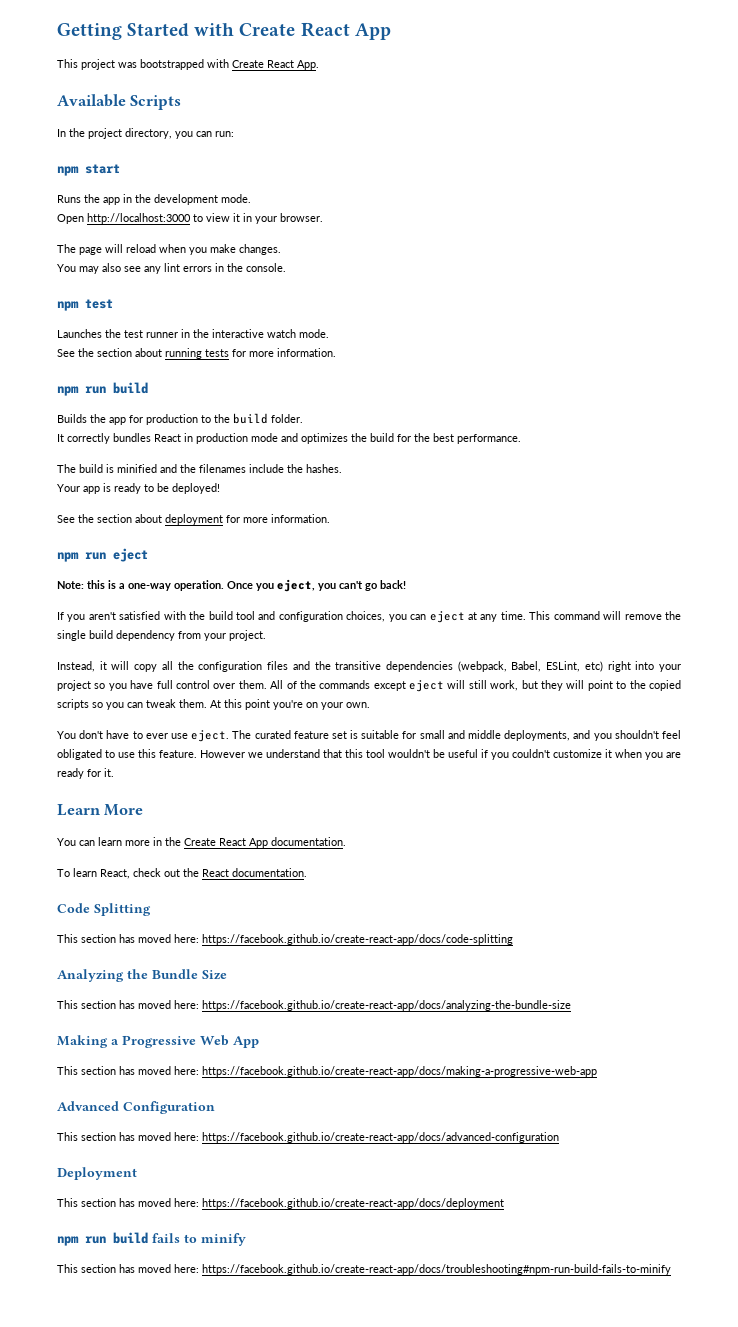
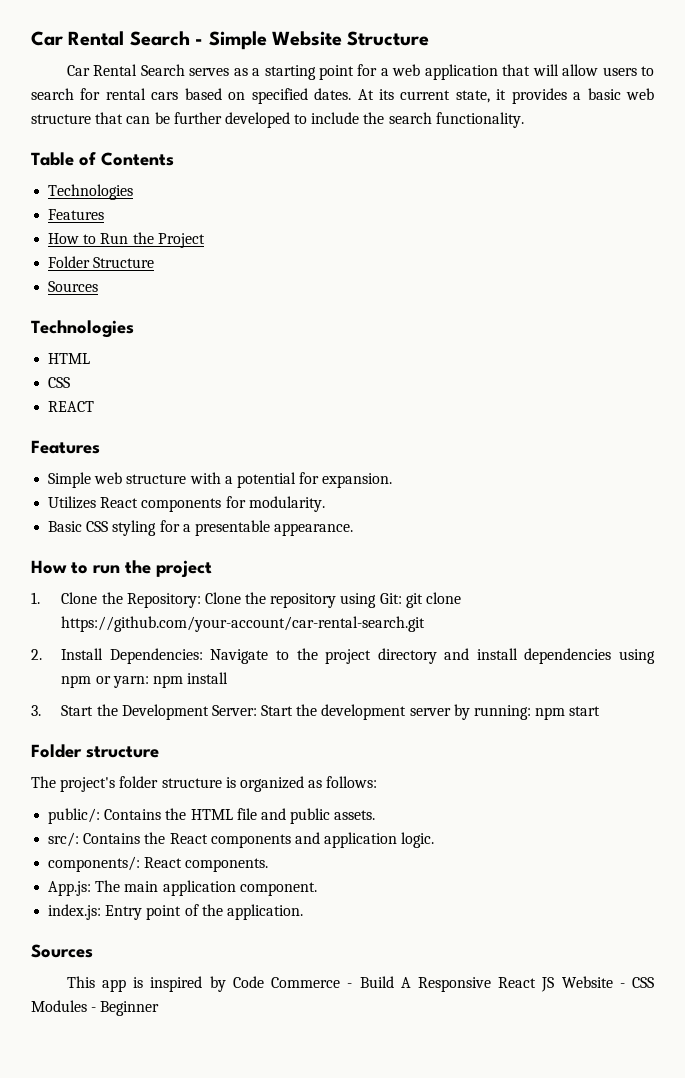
[57,22,391,40] [57,59,319,70] [57,94,182,110] [57,128,234,139] [57,164,120,176] [57,194,251,205] [57,213,323,224] [57,244,281,255] [57,263,286,274] [57,299,113,311] [57,329,329,338] [57,348,336,359] [57,382,148,396] [57,413,303,425] [57,433,521,444] [57,464,342,473] [57,483,220,494] [57,514,330,525] [57,548,148,562] [57,579,406,592] [57,611,682,623] [57,630,266,641] [57,661,681,672] [57,680,681,692] [57,699,370,710] [57,730,681,742] [57,749,681,760] [57,768,114,779] [57,804,144,816] [57,837,346,848] [57,868,307,879] [57,903,151,916] [57,934,513,945] [57,969,227,982] [57,1000,571,1011] [57,1035,259,1048] [57,1066,597,1077] [57,1101,215,1114] [57,1132,559,1143] [57,1167,137,1180] [57,1198,504,1209] [57,1232,246,1246] [57,1264,671,1275] Getting Started with Create React App // This project was bootstrapped with Create React App. // Available Scripts // In the project directory, you can run: // npm start // Runs the app in the development mode. // Open http://localhost:3000 to view it in your browser. // The page will reload when you make changes. // You may also see any lint errors in the console. // npm test // Launches the test runner in the interactive watch mode. // See the section about running tests for more information. // npm run build // Builds the app for production to the build folder. // It correctly bundles React in production mode and optimizes the build for the best performance. // The build is minified and the filenames include the hashes. // Your app is ready to be deployed! // See the section about deployment for more information. // npm run eject // Note: this is a one-way operation. Once you eject, you can't go back! // If you aren't satisfied with the build tool and configuration choices, you can eject at any time. This command will remove the single build dependency from your project. // Instead, it will copy all the configuration files and the transitive dependencies (webpack, Babel, ESLint, etc) right into your project so you have full control over them. All of the commands except eject will still work, but they will point to the copied scripts so you can tweak them. At this point you're on your own. // You don't have to ever use eject. The curated feature set is suitable for small and middle deployments, and you shouldn't feel obligated to use this feature. However we understand that this tool wouldn't be useful if you couldn't customize it when you are ready for it. // Learn More // You can learn more in the Create React App documentation. // To learn React, check out the React documentation. // Code Splitting // This section has moved here: https://facebook.github.io/create-react-app/docs/code-splitting // Analyzing the Bundle Size // This section has moved here: https://facebook.github.io/create-react-app/docs/analyzing-the-bundle-size // Making a Progressive Web App // This section has moved here: https://facebook.github.io/create-react-app/docs/making-a-progressive-web-app // Advanced Configuration // This section has moved here: https://facebook.github.io/create-react-app/docs/advanced-configuration // Deployment // This section has moved here: https://facebook.github.io/create-react-app/docs/deployment // npm run build fails to minify // This section has moved here: https://facebook.github.io/create-react-app/docs/troubleshooting#npm-run-build-fails-to-minify -> [31,31,430,50] [66,64,654,80] [31,88,654,104] [31,112,524,128] [31,152,174,166] [48,184,134,200] [48,209,105,220] [48,232,205,248] [48,256,155,268] [48,281,99,292] [31,320,134,338] [48,353,91,364] [48,377,71,388] [48,401,95,412] [31,440,100,454] [48,472,393,488] [48,496,325,512] [48,520,354,536] [31,560,212,578] [31,592,462,608] [61,616,426,632] [31,648,655,664] [61,672,229,688] [31,704,601,720] [31,744,159,758] [31,776,378,792] [48,808,376,824] [48,832,435,848] [48,856,269,872] [48,880,317,896] [48,904,303,920] [31,944,93,958] [66,976,655,992] [31,1000,160,1016] Car Rental Search - Simple Website Structure // Car Rental Search serves as a starting point for a web application that will allow users to search for rental cars based on specified dates. At its current state, it provides a basic web structure that can be further developed to include the search functionality. // Table of Contents // Technologies // Features // How to Run the Project // Folder Structure // Sources // Technologies // HTML // CSS // REACT // Features // Simple web structure with a potential for expansion. // Utilizes React components for modularity. // Basic CSS styling for a presentable appearance. // How to run the project // 1. Clone the Repository: Clone the repository using Git: git clone https://github.com/your-account/car-rental-search.git // 2. Install Dependencies: Navigate to the project directory and install dependencies using npm or yarn: npm install // 3. Start the Development Server: Start the development server by running: npm start // Folder structure // The project's folder structure is organized as follows: // public/: Contains the HTML file and public assets. // src/: Contains the React components and application logic. // components/: React components. // App.js: The main application component. // index.js: Entry point of the application. // Sources // This app is inspired by Code Commerce - Build A Responsive React JS Website - CSS Modules - Beginner

